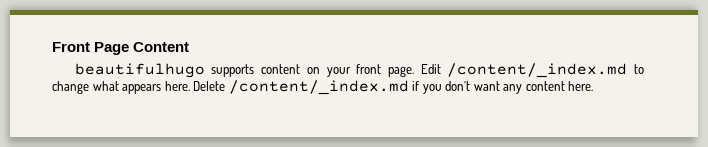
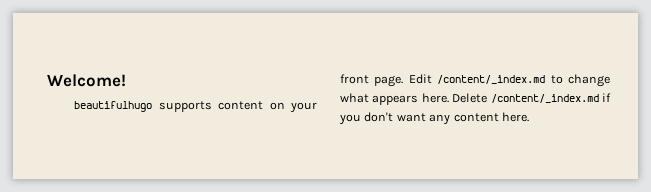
[52,42,190,55] Front Page Content -> [47,74,126,87] Welcome!

